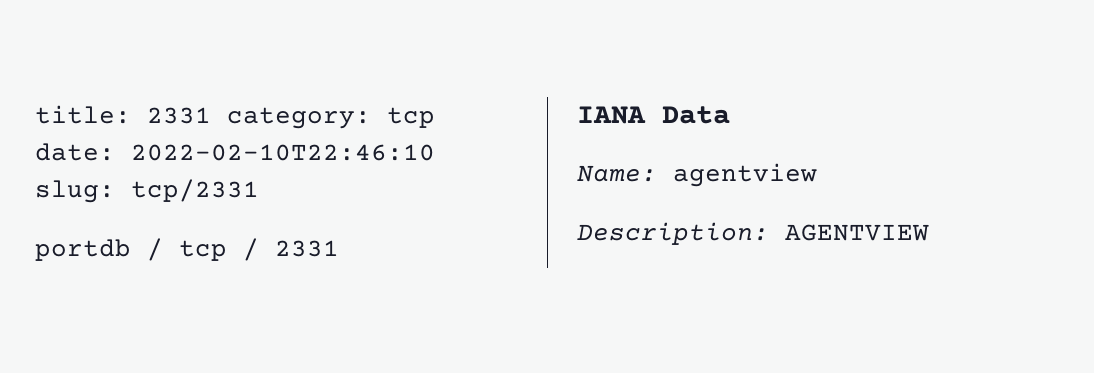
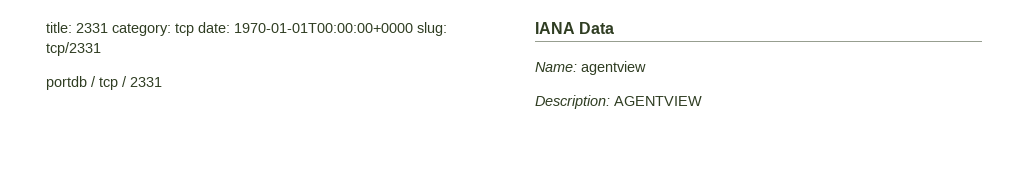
[131,144,435,161] 2022-02-10T22:46:10 -> [234,23,413,33] 1970-01-01T00:00:00+0000

